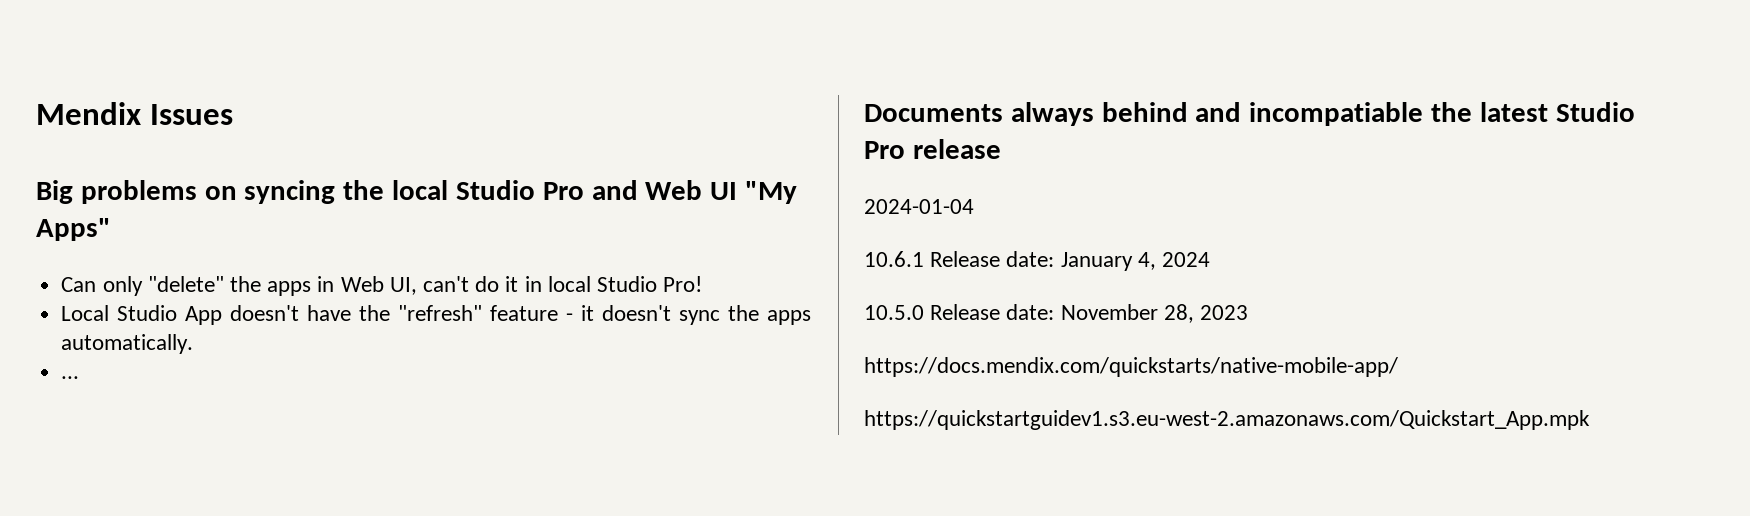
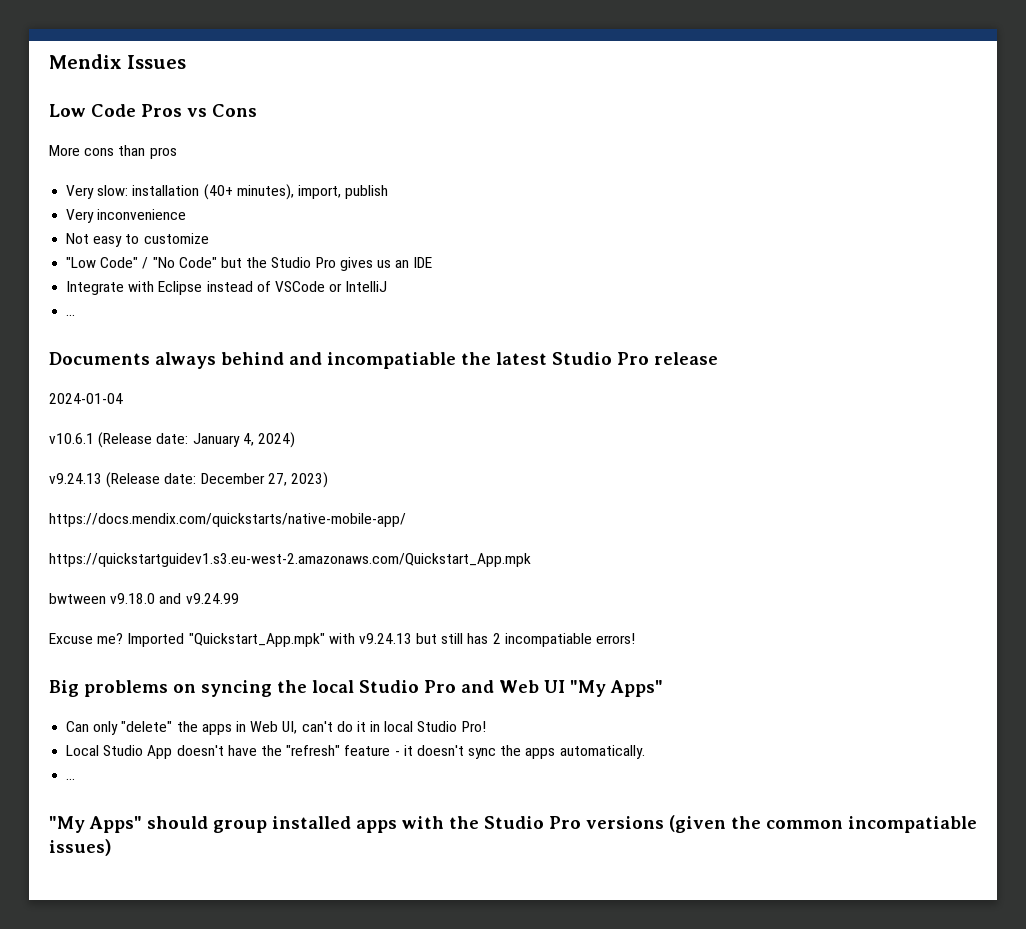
(233, 114) none -> [49,104,257,117] [49,145,177,159] [66,184,389,200] [66,209,187,223] [66,233,209,247] [66,257,433,271] [66,281,388,295] [66,314,76,316] [49,352,718,369] [49,393,123,404] [49,432,295,448] [49,472,328,488] [49,513,406,527] [49,553,531,567] [49,593,239,604] [49,633,636,647] // Low Code Pros vs Cons // More cons than pros // Very slow: installation (40+ minutes), import, publish // Very inconvenience // Not easy to customize // "Low Code" / "No Code" but the Studio Pro gives us an IDE // Integrate with Eclipse instead of VSCode or IntelliJ // ... // Documents always behind and incompatiable the latest Studio Pro release // 2024-01-04 // v10.6.1 (Release date: January 4, 2024) // v9.24.13 (Release date: December 27, 2023) // https://docs.mendix.com/quickstarts/native-mobile-app/ // https://quickstartguidev1.s3.eu-west-2.amazonaws.com/Quickstart_App.mpk // bwtween v9.18.0 and v9.24.99 // Excuse me? Imported "Quickstart_App.mpk" with v9.24.13 but still has 2 incompatiable errors!
[864,102,1635,126] [864,139,1001,159] [864,199,974,214] [864,251,1211,271] [864,304,1249,323] [864,357,1398,377] [864,410,1590,430] Documents always behind and incompatiable the latest Studio Pro release // 2024-01-04 // 10.6.1 Release date: January 4, 2024 // 10.5.0 Release date: November 28, 2023 // https://docs.mendix.com/quickstarts/native-mobile-app/ // https://quickstartguidev1.s3.eu-west-2.amazonaws.com/Quickstart_App.mpk -> [49,815,977,833] [49,839,112,856] "My Apps" should group installed apps with the Studio Pro versions (given the common incompatiable issues)

